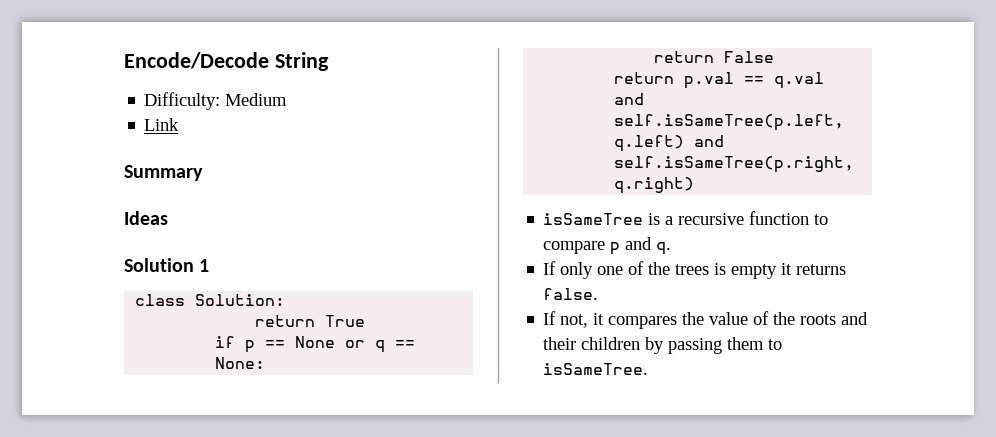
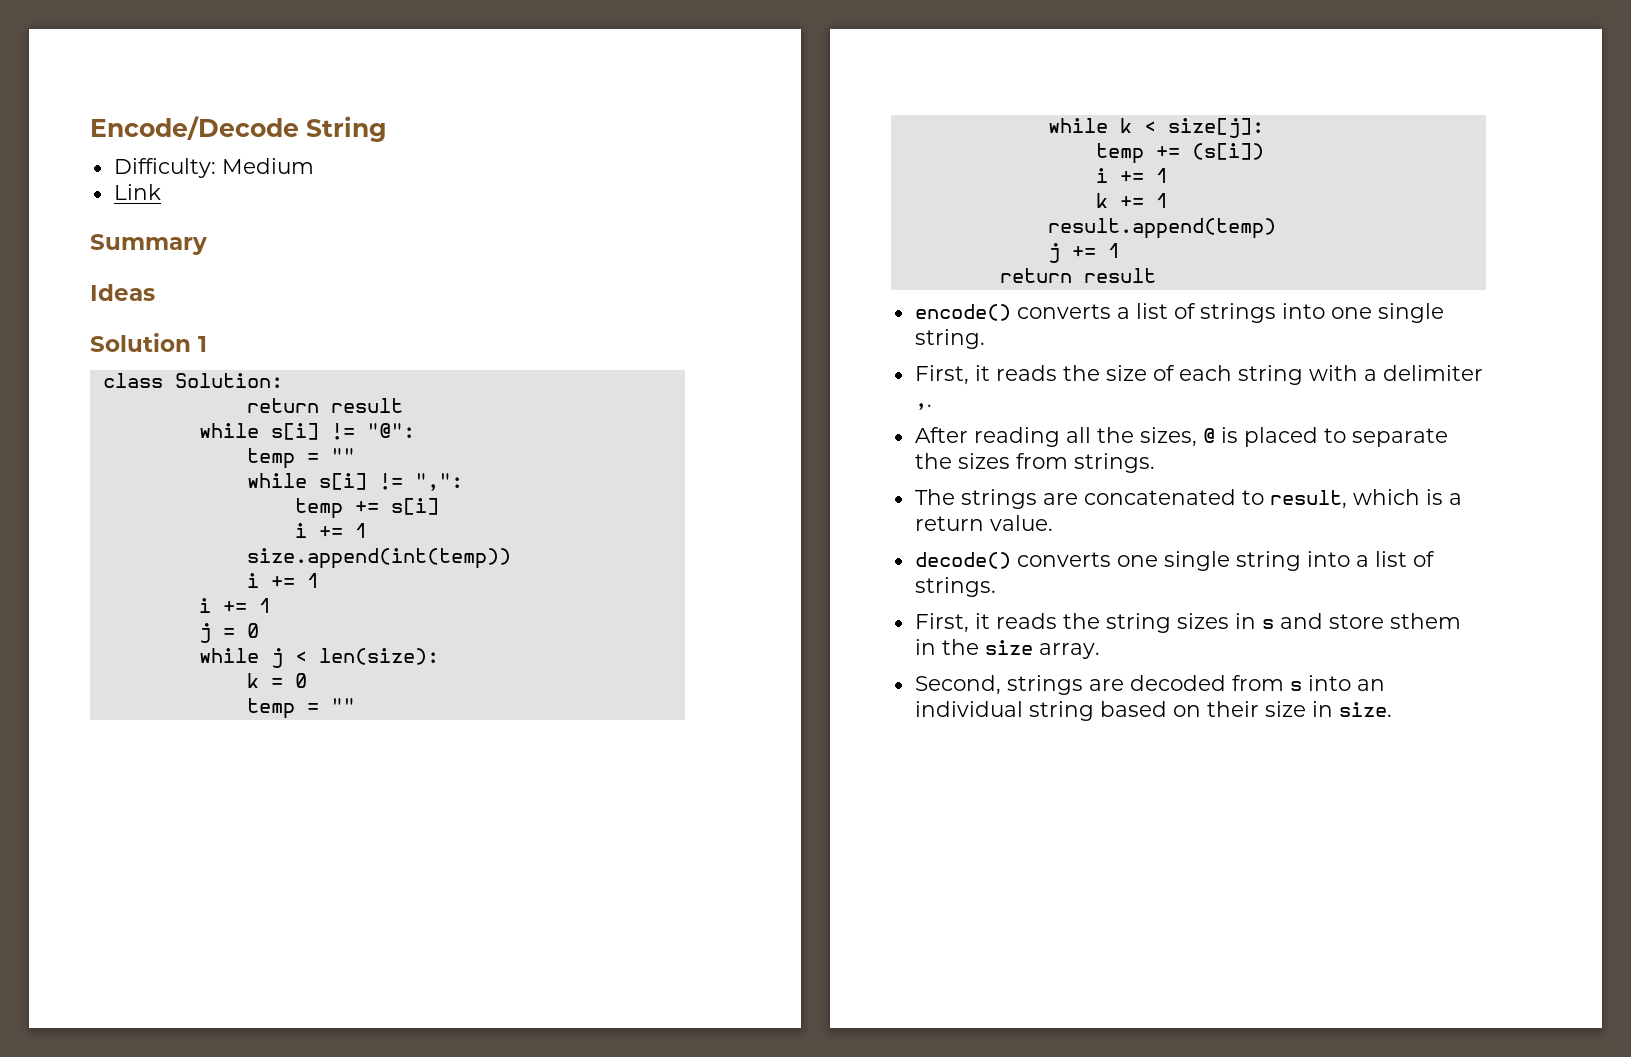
[325,315,366,327] [215,336,416,353] [215,357,266,369] [654,51,775,63] [614,72,825,89] [614,93,645,105] [614,114,845,131] [614,135,725,152] [614,156,855,173] [614,177,695,194] [543,211,829,225] [543,237,672,255] [543,261,847,279] [543,288,599,300] [543,311,869,329] [543,337,783,354] [543,363,649,375] True // if p == None or q == None: // return False // return p.val == q.val and self.isSameTree(p.left, q.left) and self.isSameTree(p.right, q.right) // isSameTree is a recursive function to compare p and q. // If only one of the trees is empty it returns false. // If not, it compares the value of the roots and their children by passing them to isSameTree. -> [330,398,403,413] [198,423,415,440] [246,448,355,469] [246,473,463,491] [294,498,439,519] [294,523,367,538] [246,548,511,569] [246,573,319,588] [198,598,271,613] [198,623,259,643] [198,648,439,668] [246,673,307,688] [246,698,355,719] [1047,118,1264,138] [1095,143,1264,164] [1095,168,1168,183] [1095,193,1168,208] [1047,218,1276,239] [1047,243,1120,263] [999,268,1156,283] [914,303,1444,323] [914,329,985,349] [914,365,1483,385] [914,403,932,410] [914,427,1448,447] [914,453,1155,473] [914,489,1462,509] [914,515,1053,531] [914,551,1435,571] [914,577,996,597] [914,613,1461,633] [914,639,1100,659] [914,675,1385,695] [914,701,1392,721] result // while s[i] != "@": // temp = "" // while s[i] != ",": // temp += s[i] // i += 1 // size.append(int(temp)) // i += 1 // i += 1 // j = 0 // while j < len(size): // k = 0 // temp = "" // while k < size[j]: // temp += (s[i]) // i += 1 // k += 1 // result.append(temp) // j += 1 // return result // encode() converts a list of strings into one single string. // First, it reads the size of each string with a delimiter ,. // After reading all the sizes, @ is placed to separate the sizes from strings. // The strings are concatenated to result, which is a return value. // decode() converts one single string into a list of strings. // First, it reads the string sizes in s and store sthem in the size array. // Second, strings are decoded from s into an individual string based on their size in size.

